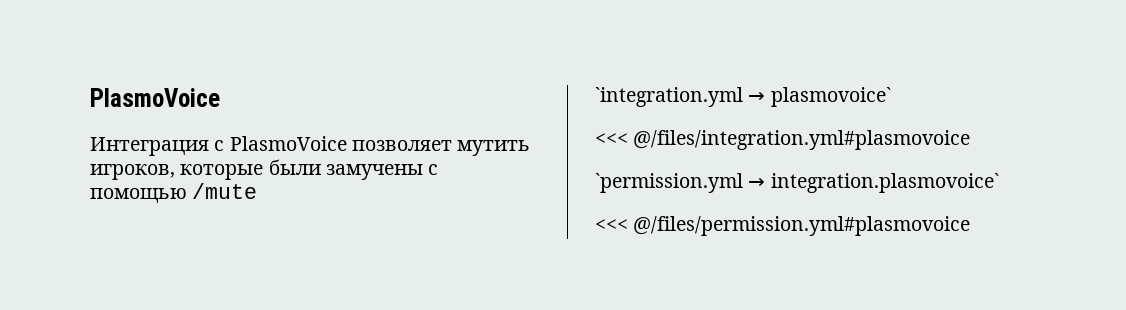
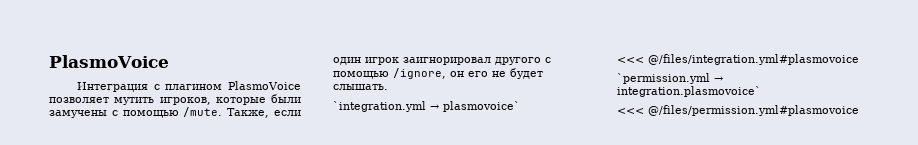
(225, 145) none -> [165,84,223,90] плагином
[192,183,258,199] /mute -> [183,107,301,118] [333,57,551,65] [333,68,543,79] [333,84,388,90] /mute. Также, если один игрок заигнорировал другого с помощью /ignore, он его не будет слышать.

